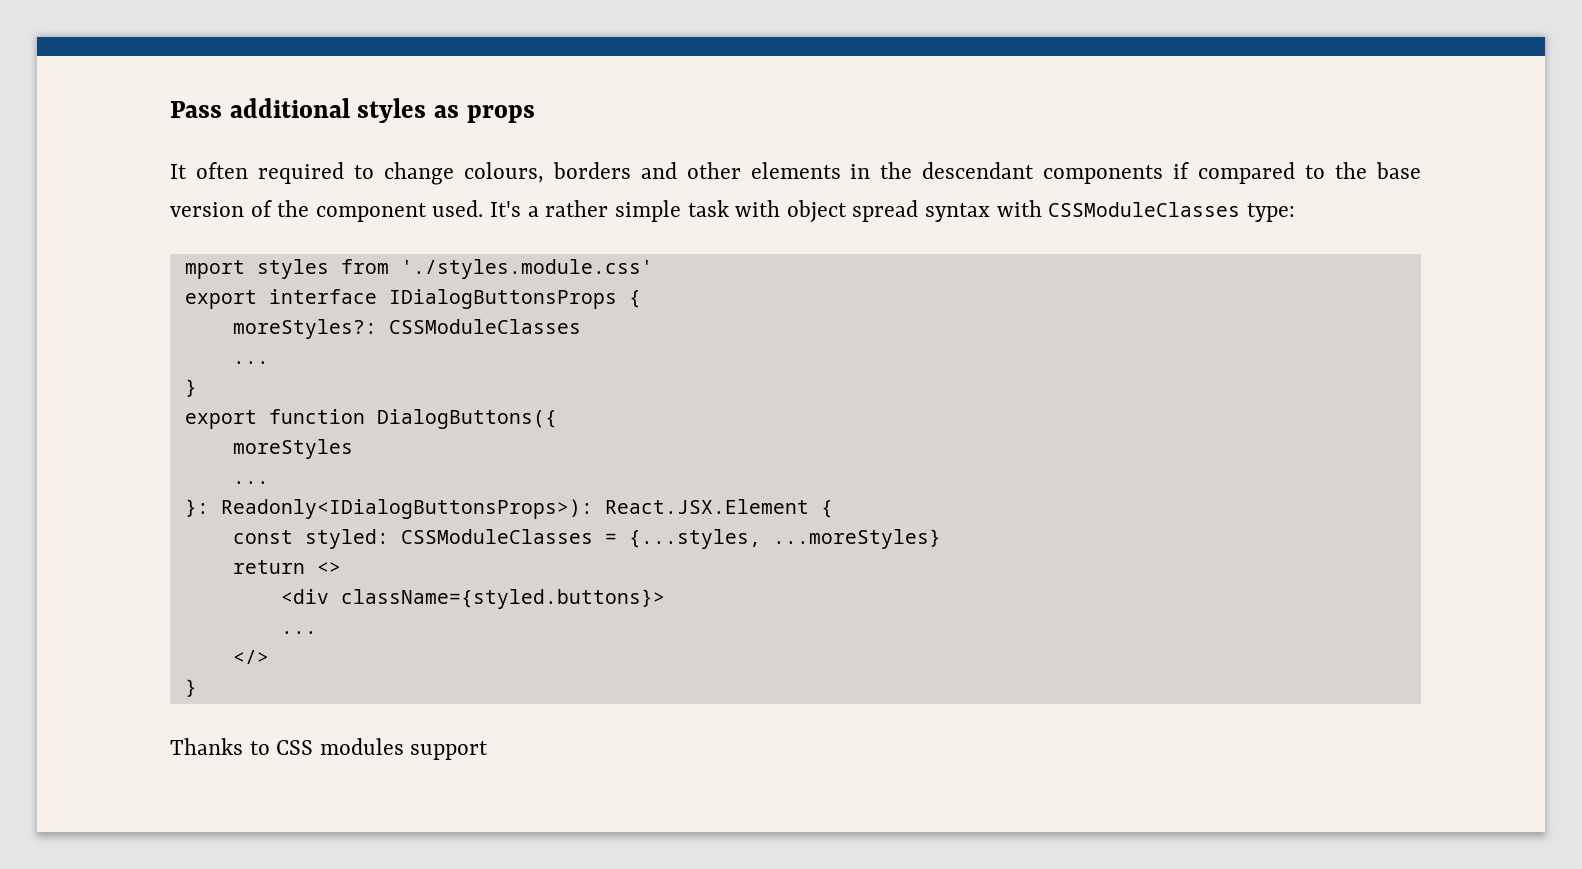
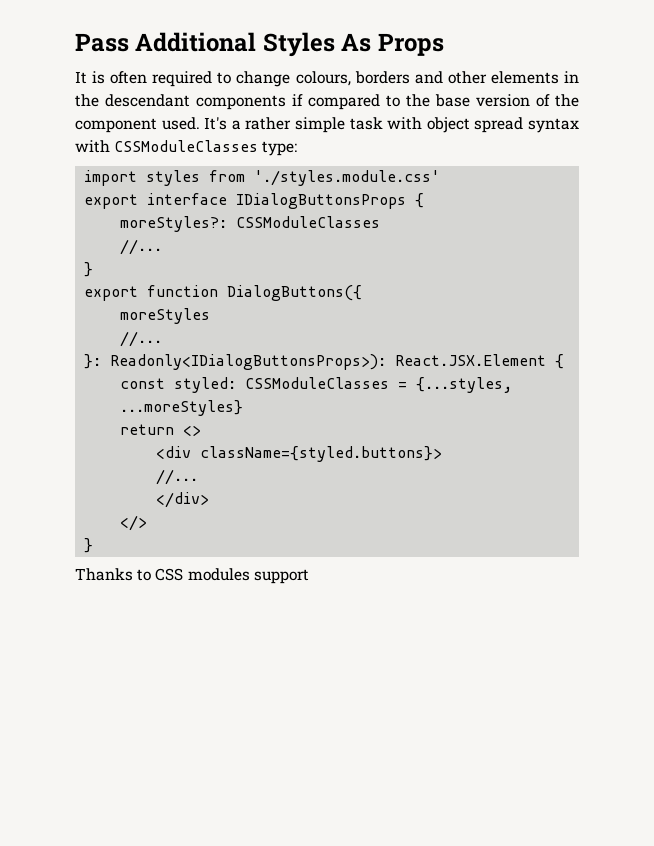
[229,98,535,123] additional styles as props -> [135,32,444,57] Additional Styles As Props
(187, 171) none -> [92,71,106,84] is
[184,260,245,279] mport -> [84,170,138,186] import
[232,361,269,364] ... -> [120,239,163,255] //...
[232,481,269,484] ... -> [120,331,163,347] //...
[280,631,317,634] ... -> [156,469,199,485] [156,492,210,508] //... // </div>

